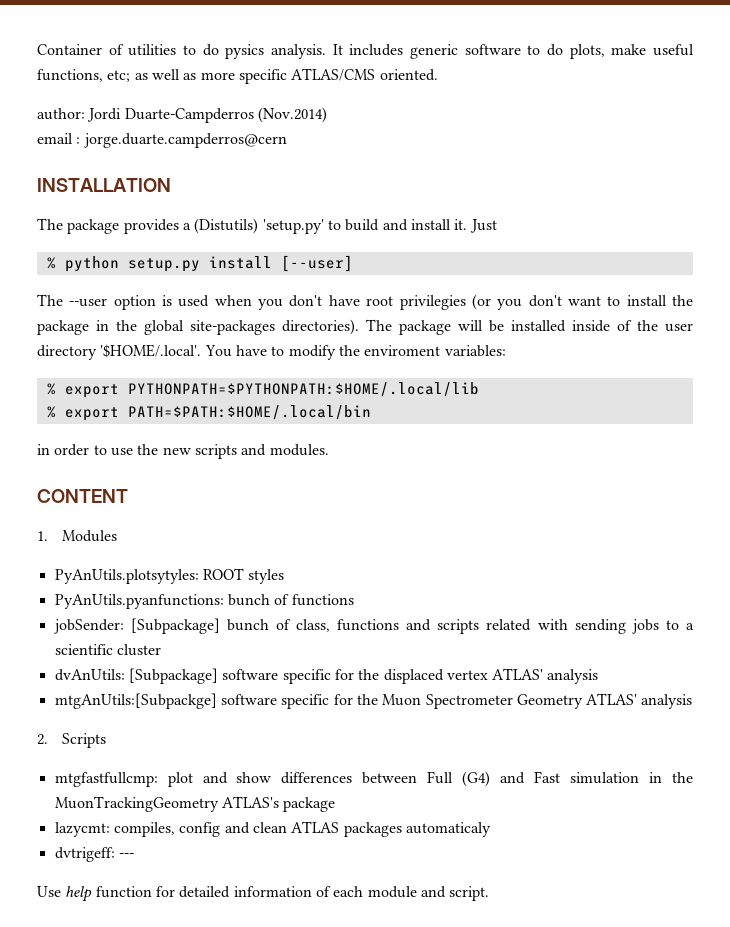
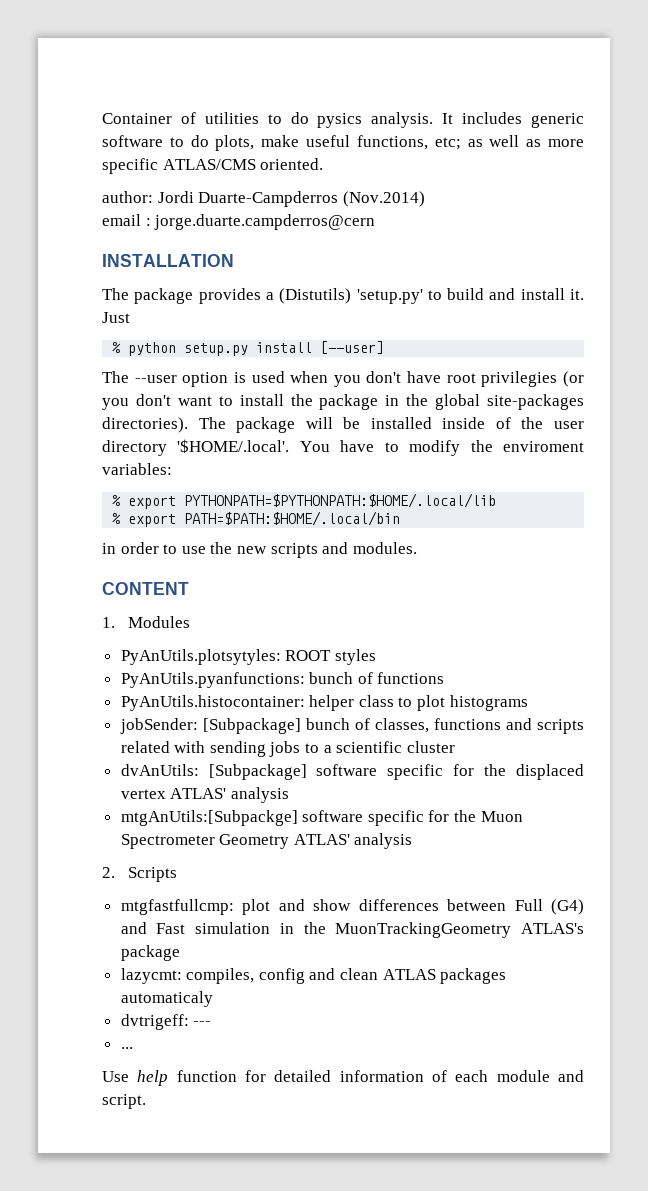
(354, 600) none -> [120,695,528,711] // PyAnUtils.histocontainer: helper class to plot histograms
[296,619,331,632] class, -> [374,718,429,733] classes,
(134, 855) none -> [120,1047,133,1049] // ...

